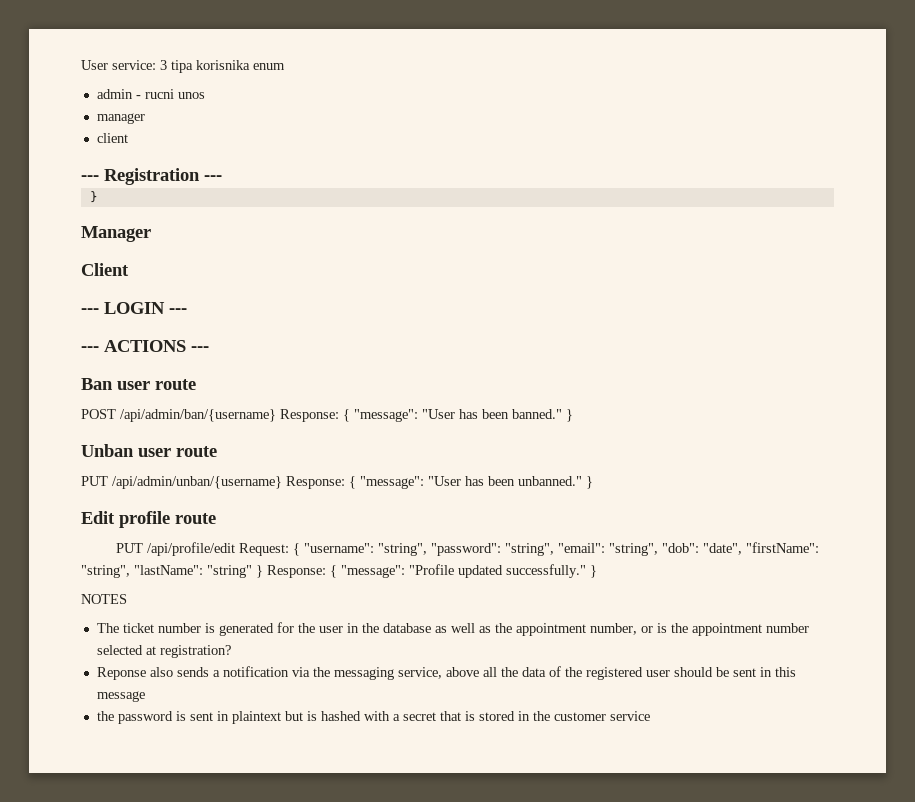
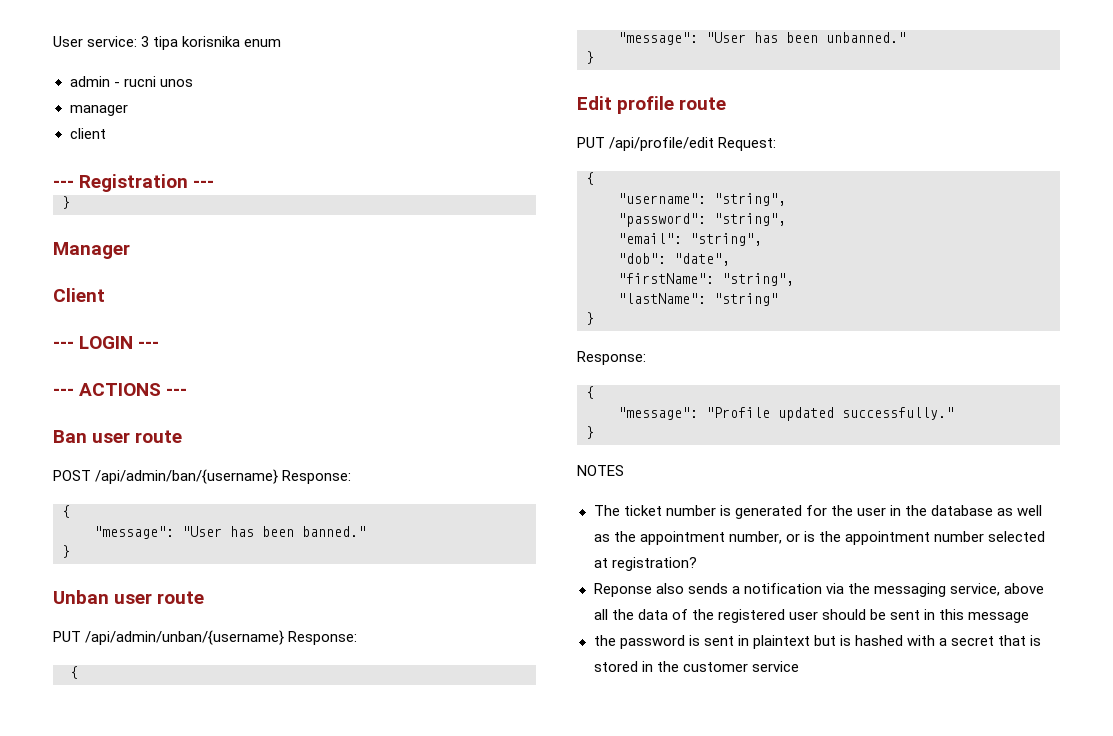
[343,409,350,422] { -> [62,505,70,518] // { //
(562, 414) none -> (366, 531) //
[349,476,356,489] { -> [70,666,78,679] // { //
(582, 481) none -> (906, 37) //
[292,543,300,556] { -> [586,172,594,185] // { //
(427, 549) none -> (786, 199) //
(554, 549) none -> (786, 219) //
(658, 549) none -> (762, 239) //
(742, 549) none -> (730, 259) //
(130, 571) none -> (794, 279) //
[256,565,337,578] } Response: { -> [586,312,594,325] [577,351,646,365] [586,386,594,399] // } // Response: // { //
(586, 571) none -> (954, 413) //

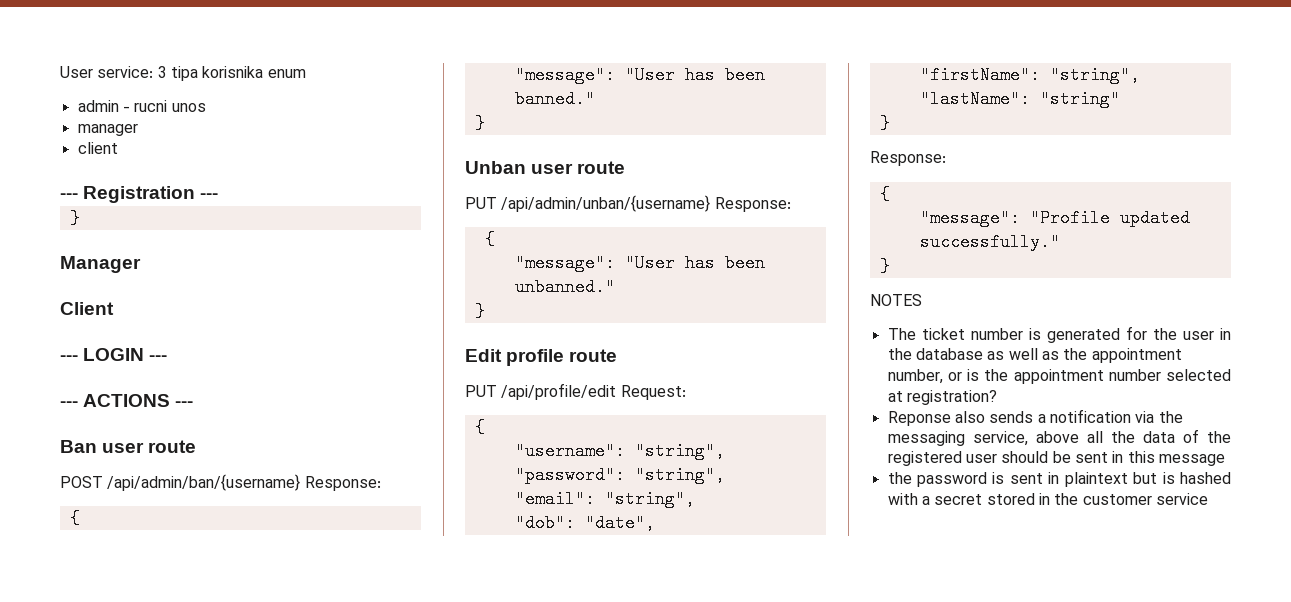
[998,635,1042,646] that is -> (983, 499) none

